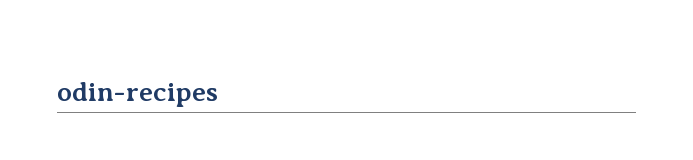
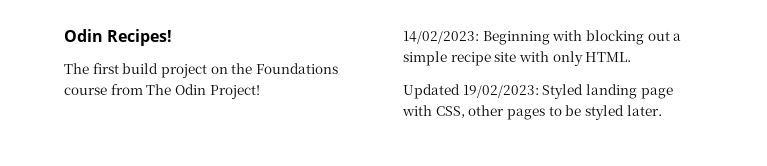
[57,82,218,107] odin-recipes -> [64,29,173,46] [64,63,338,78] [64,84,260,99] [403,30,682,45] [403,51,632,66] [403,84,673,99] [402,105,662,120] Odin Recipes! // The first build project on the Foundations course from The Odin Project! // 14/02/2023: Beginning with blocking out a simple recipe site with only HTML. // Updated 19/02/2023: Styled landing page with CSS, other pages to be styled later.

